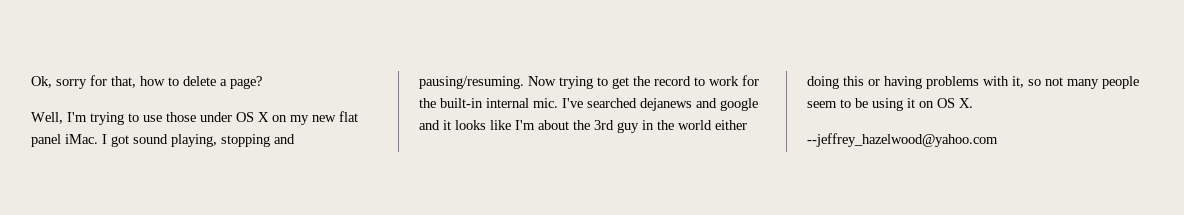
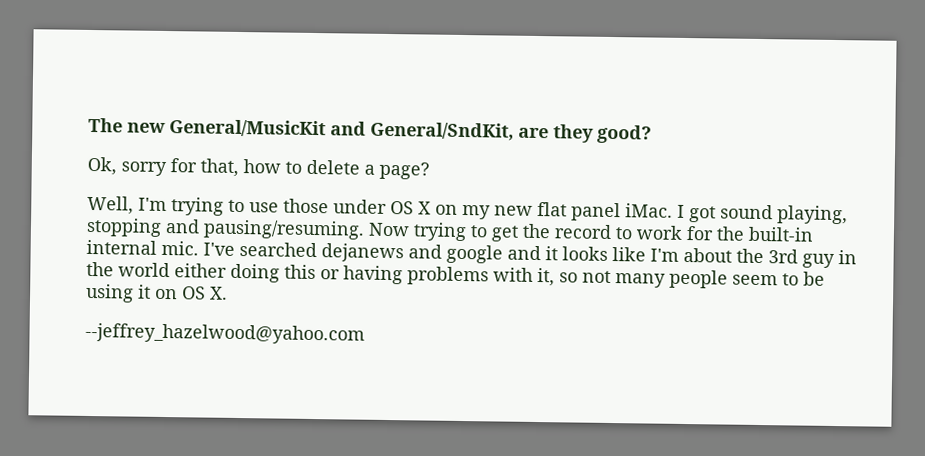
(31, 82) none -> [88,117,652,144] The new General/MusicKit and General/SndKit, are they good? //

